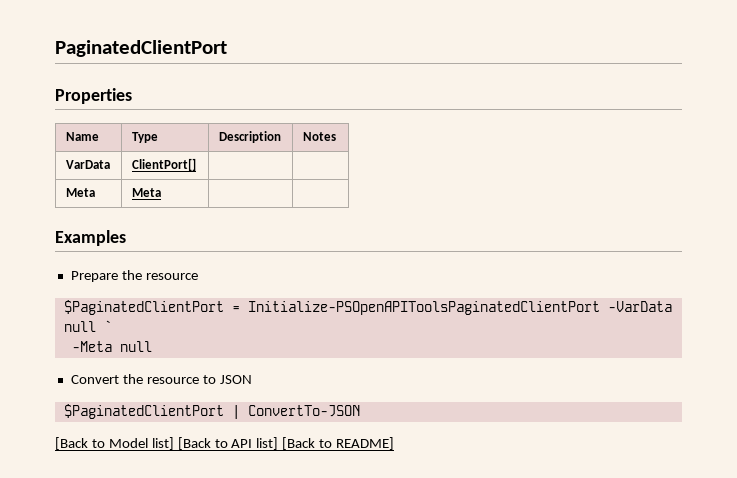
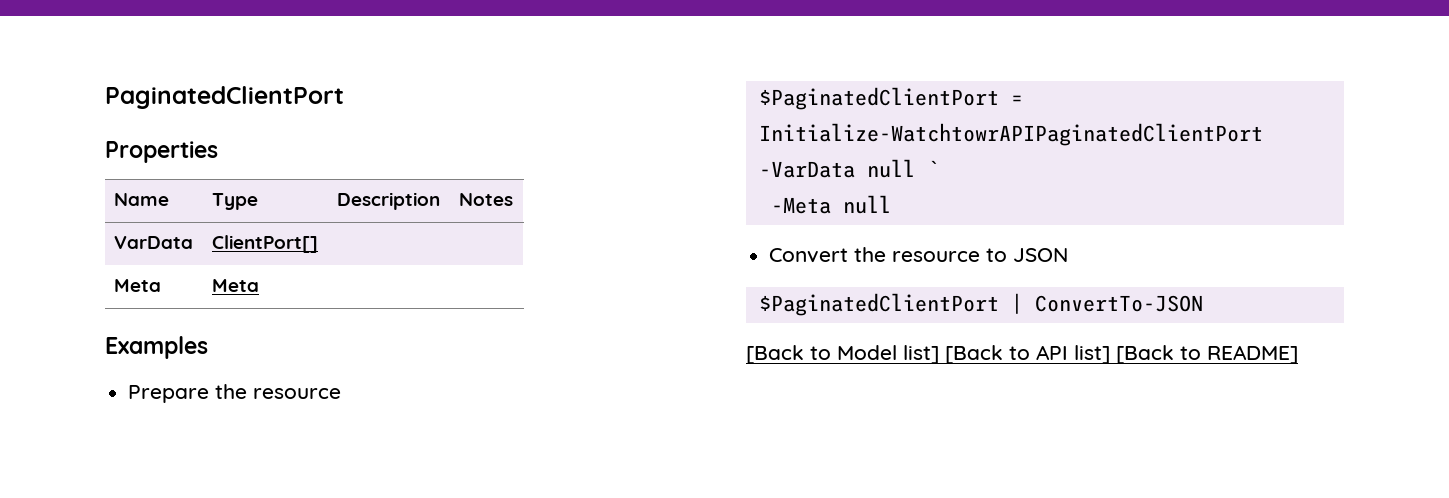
[247,301,600,315] Initialize-PSOpenAPIToolsPaginatedClientPort -> [758,123,1263,146] Initialize-WatchtowrAPIPaginatedClientPort

